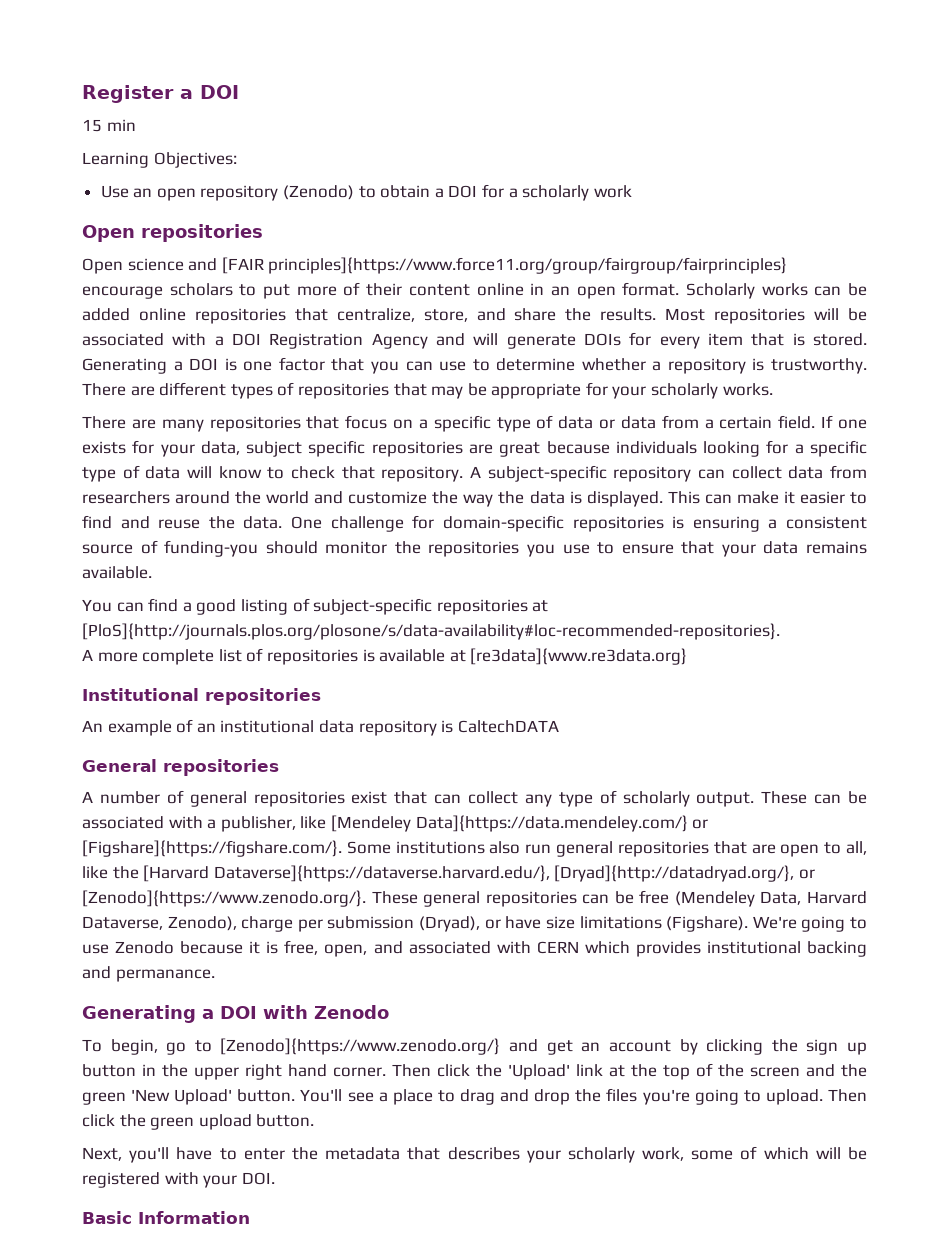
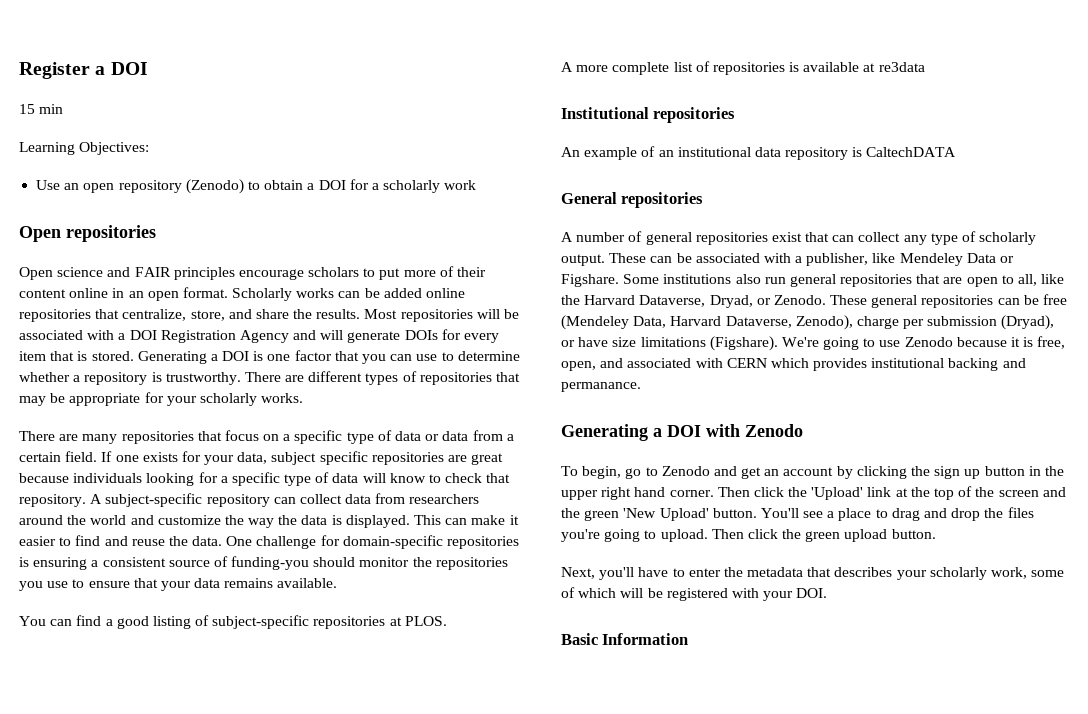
[221,257,788,274] [FAIR principles]{https://www.force11.org/group/fairgroup/fairprinciples} -> [134,267,235,280] FAIR principles
[82,623,780,640] [PloS]{http://journals.plos.org/plosone/s/data-availability#loc-recommended-repositories}. -> [404,616,447,626] PLOS.
[470,648,688,665] [re3data]{www.re3data.org} -> [878,62,925,72] re3data
[330,815,709,832] [82,840,342,857] [Mendeley Data]{https://data.mendeley.com/} or [Figshare]{https://figshare.com/}. -> [899,253,1015,266] [561,274,619,287] Mendeley Data or Figshare.
[143,865,815,882] [82,890,366,907] [Harvard Dataverse]{https://dataverse.harvard.edu/}, [Dryad]{http://datadryad.org/}, or [Zenodo]{https://www.zenodo.org/}. -> [584,295,826,308] Harvard Dataverse, Dryad, or Zenodo.
[220,1038,501,1055] [Zenodo]{https://www.zenodo.org/} -> [661,466,710,476] Zenodo

